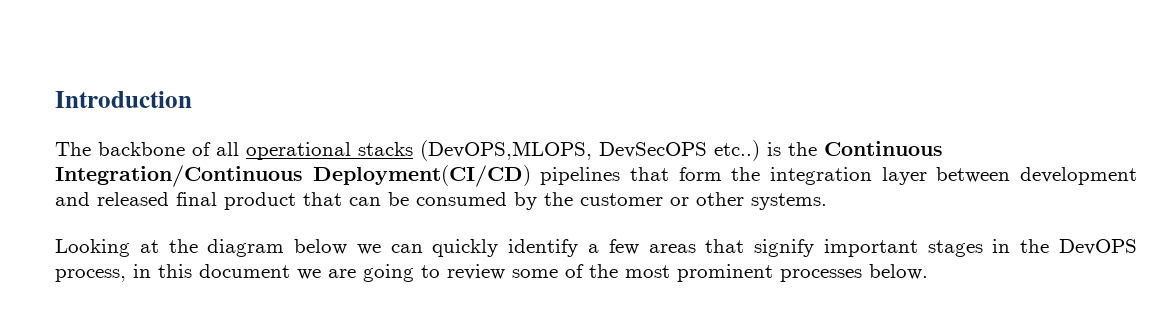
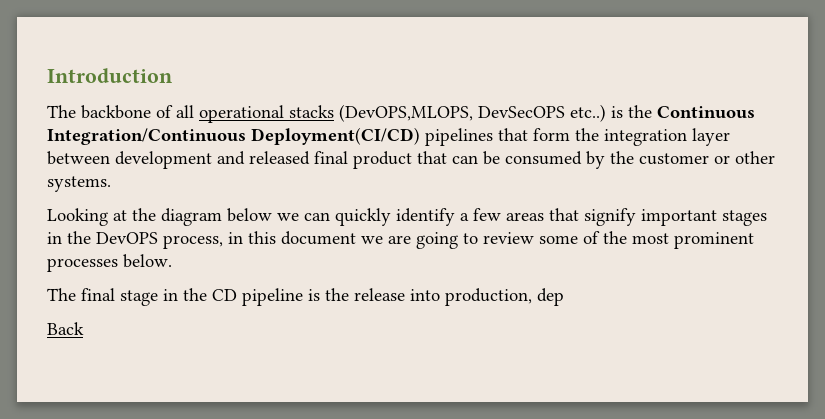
(928, 272) none -> [47,288,564,306] [47,322,84,335] // The final stage in the CD pipeline is the release into production, dep // Back

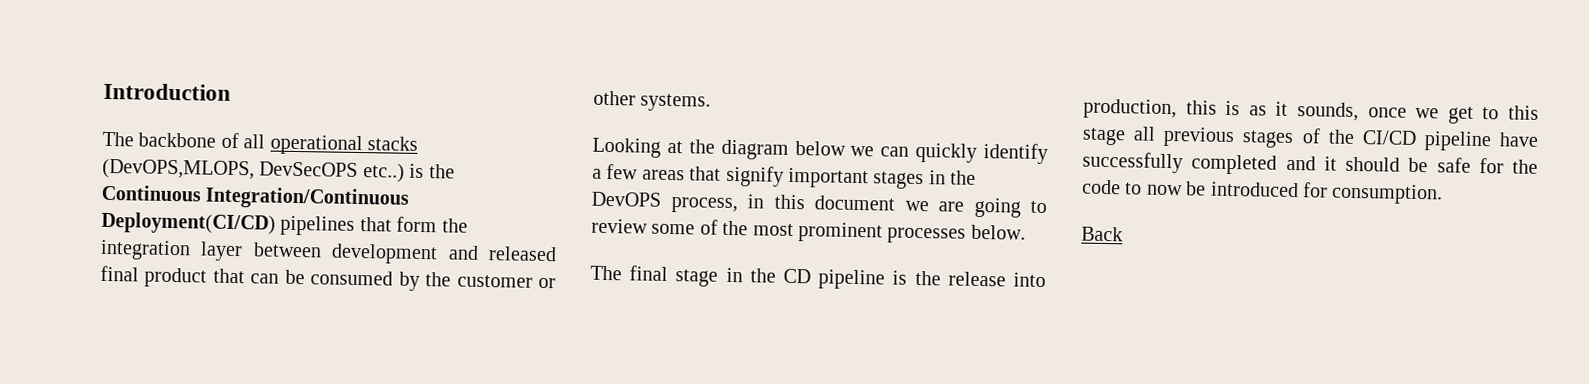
[537,288,564,306] dep -> [1185,100,1539,124] [1082,126,1539,152] [1082,151,1538,175] [1082,179,1444,205] this is as it sounds, once we get to this stage all previous stages of the CI/CD pipeline have successfully completed and it should be safe for the code to now be introduced for consumption.

